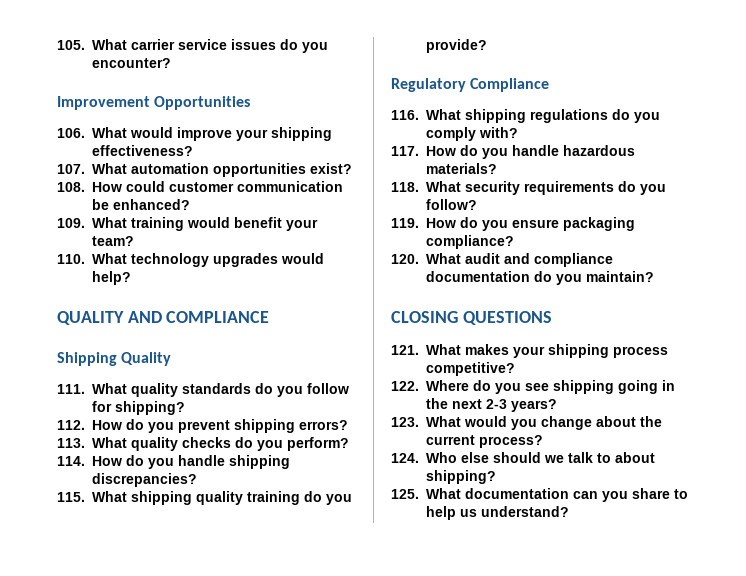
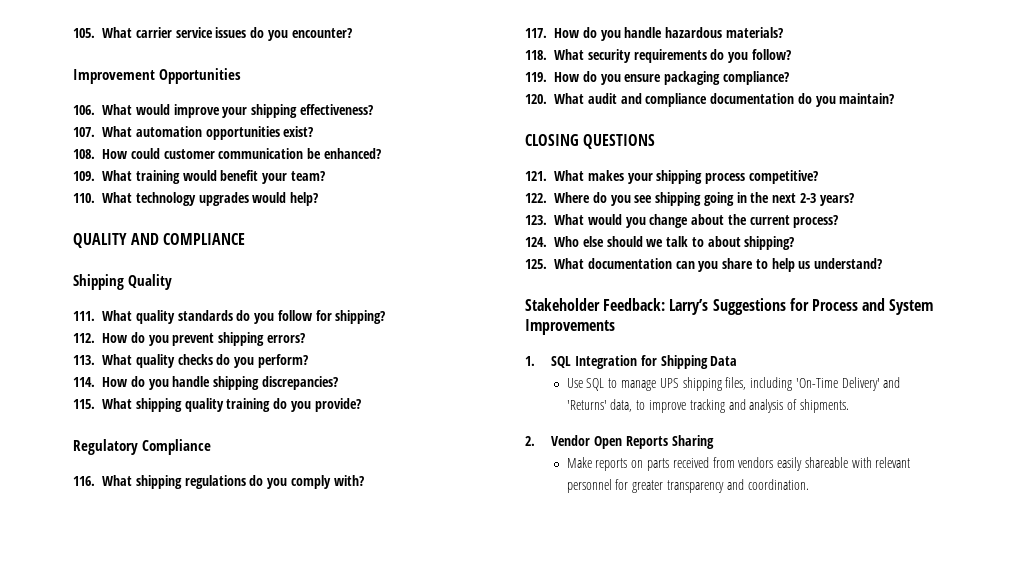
(569, 511) none -> [525,298,934,315] [525,319,615,335] [525,355,738,369] [566,377,901,391] [566,399,849,413] [525,435,714,449] [566,457,911,471] [566,479,809,493] // Stakeholder Feedback: Larry’s Suggestions for Process and System Improvements // 1. SQL Integration for Shipping Data // Use SQL to manage UPS shipping files, including 'On-Time Delivery' and 'Returns' data, to improve tracking and analysis of shipments. // 2. Vendor Open Reports Sharing // Make reports on parts received from vendors easily shareable with relevant personnel for greater transparency and coordination.

